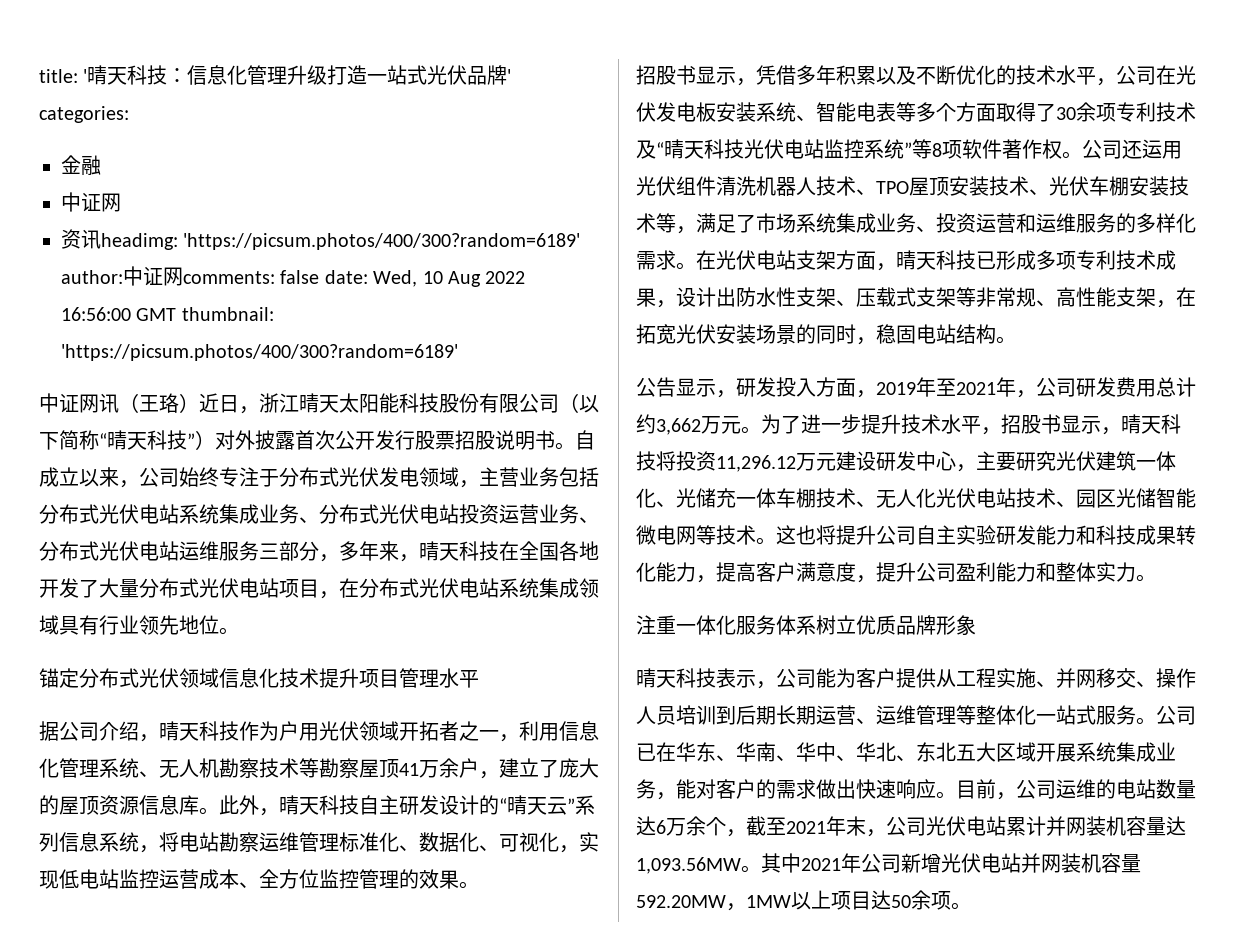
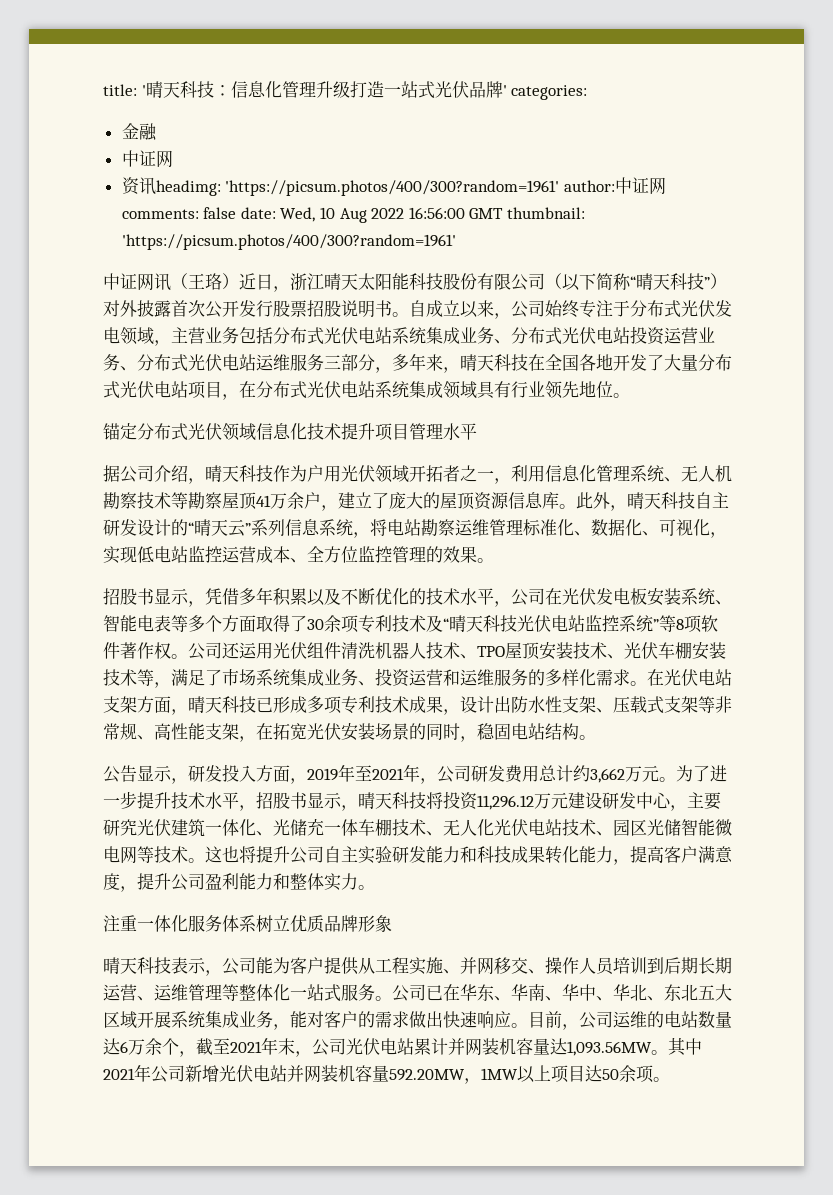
[183,233,581,250] 'https://picsum.photos/400/300?random=6189' -> [225,180,560,196] 'https://picsum.photos/400/300?random=1961'
[61,344,458,361] 'https://picsum.photos/400/300?random=6189' -> [121,234,456,250] 'https://picsum.photos/400/300?random=1961'

